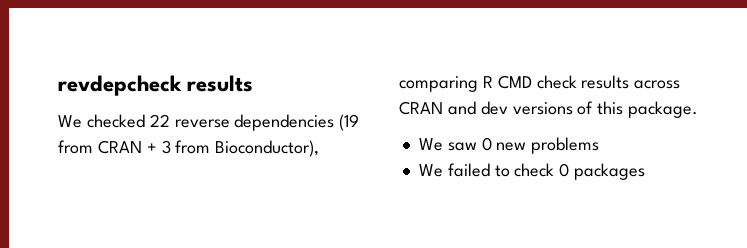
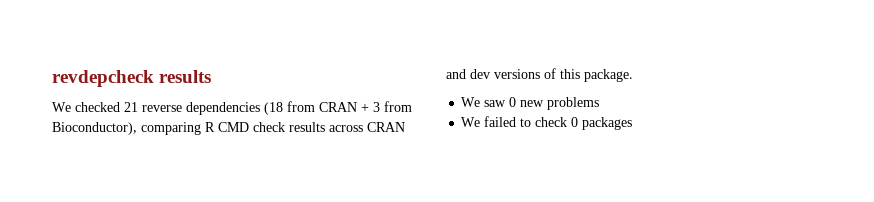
[149,114,170,127] 22 -> [124,102,138,112] 21
[339,114,360,131] (19 -> [264,102,283,115] (18

